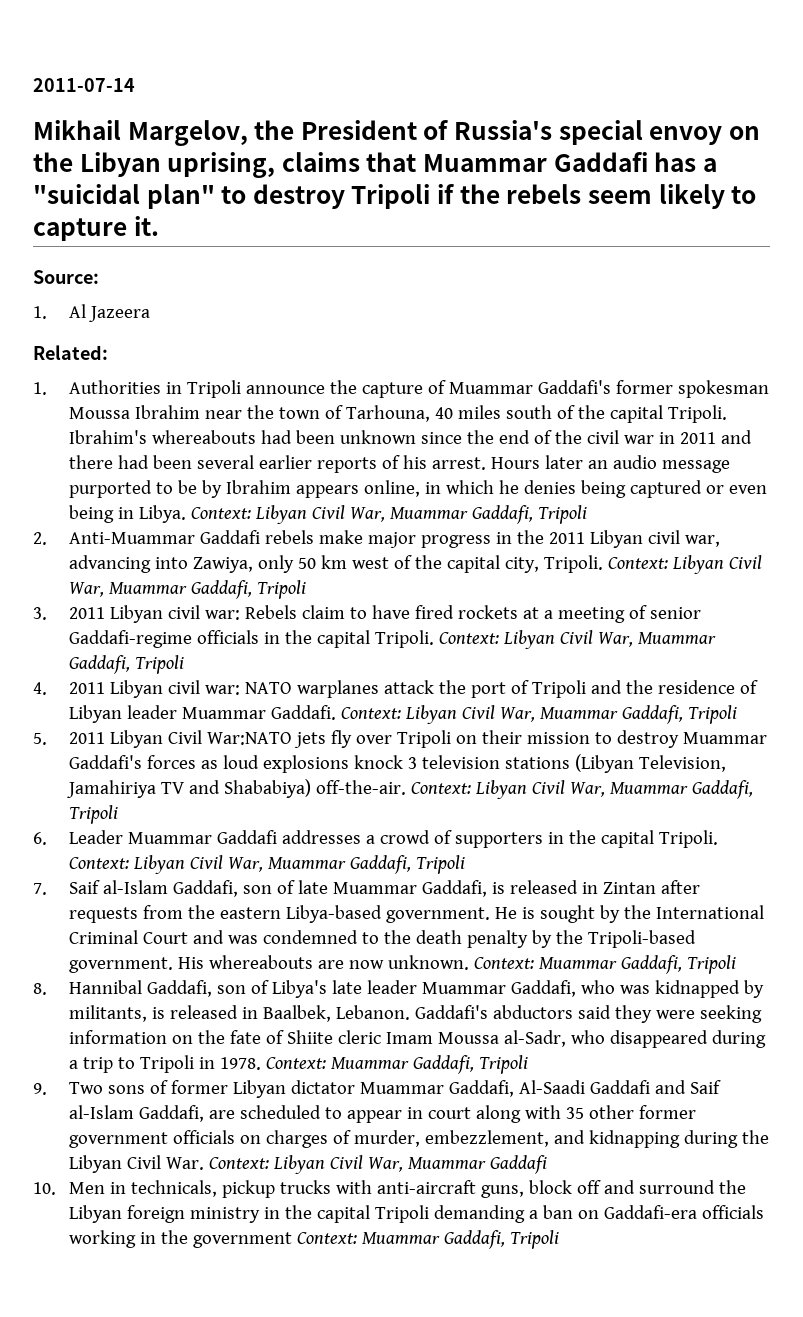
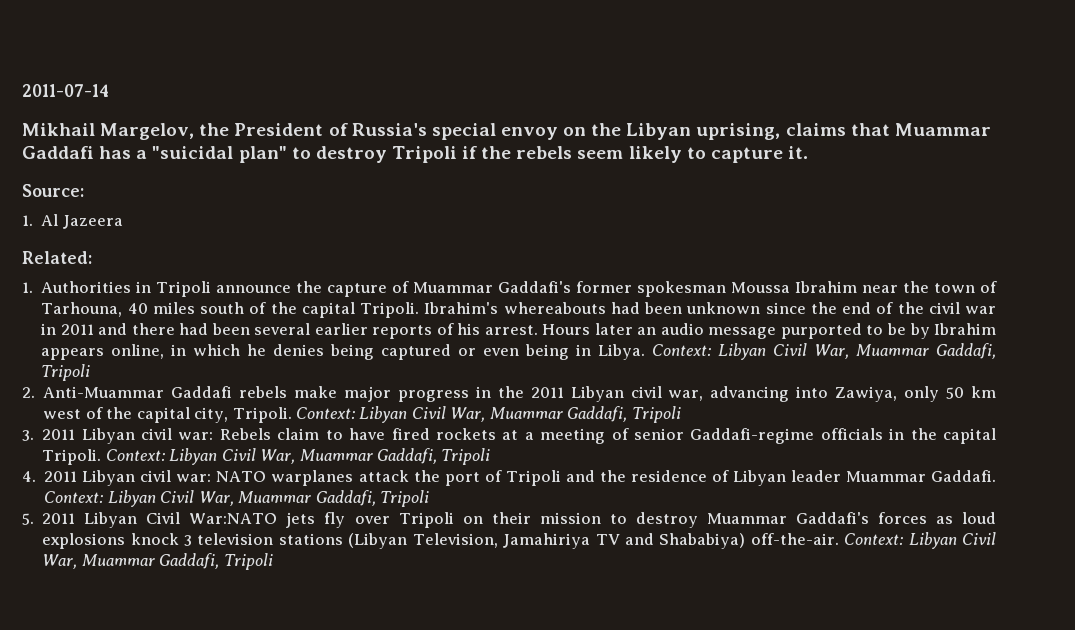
[33,830,719,848] [69,855,466,874] [33,880,701,897] [69,905,765,923] [69,930,697,948] [69,955,737,974] [33,980,765,998] [69,1005,763,1023] [69,1030,767,1048] [69,1055,529,1074] [33,1080,722,1098] [69,1105,697,1123] [69,1130,770,1148] [69,1155,548,1174] [33,1180,747,1198] [69,1205,765,1223] [69,1230,560,1249] // 6. Leader Muammar Gaddafi addresses a crowd of supporters in the capital Tripoli. Context: Libyan Civil War, Muammar Gaddafi, Tripoli // 7. Saif al-Islam Gaddafi, son of late Muammar Gaddafi, is released in Zintan after requests from the eastern Libya-based government. He is sought by the International Criminal Court and was condemned to the death penalty by the Tripoli-based government. His whereabouts are now unknown. Context: Muammar Gaddafi, Tripoli // 8. Hannibal Gaddafi, son of Libya's late leader Muammar Gaddafi, who was kidnapped by militants, is released in Baalbek, Lebanon. Gaddafi's abductors said they were seeking information on the fate of Shiite cleric Imam Moussa al-Sadr, who disappeared during a trip to Tripoli in 1978. Context: Muammar Gaddafi, Tripoli // 9. Two sons of former Libyan dictator Muammar Gaddafi, Al-Saadi Gaddafi and Saif al-Islam Gaddafi, are scheduled to appear in court along with 35 other former government officials on charges of murder, embezzlement, and kidnapping during the Libyan Civil War. Context: Libyan Civil War, Muammar Gaddafi // 10. Men in technicals, pickup trucks with anti-aircraft guns, block off and surround the Libyan foreign ministry in the capital Tripoli demanding a ban on Gaddafi-era officials working in the government Context: Muammar Gaddafi, Tripoli -> (273, 561) none

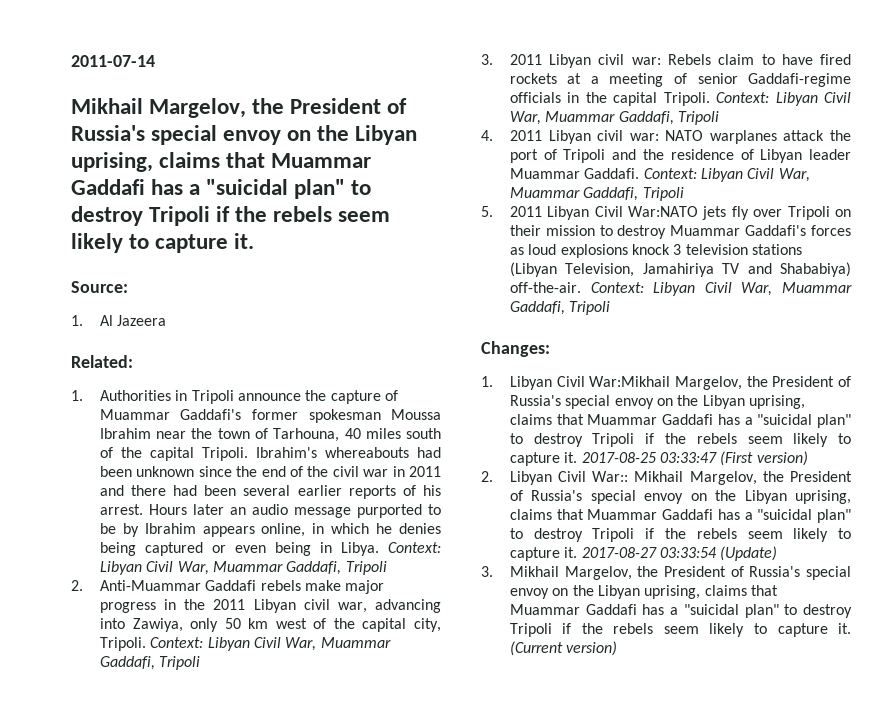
(273, 561) none -> [481,341,550,357] [481,376,851,390] [509,395,805,409] [509,414,851,428] [509,433,851,447] [509,451,808,466] [481,471,852,485] [509,490,851,504] [509,509,851,523] [509,528,851,542] [509,546,778,561] [481,566,851,580] [509,585,778,599] [509,604,852,618] [509,623,851,637] [509,641,618,656] // Changes: // 1. Libyan Civil War:Mikhail Margelov, the President of Russia's special envoy on the Libyan uprising, claims that Muammar Gaddafi has a "suicidal plan" to destroy Tripoli if the rebels seem likely to capture it. 2017-08-25 03:33:47 (First version) // 2. Libyan Civil War:: Mikhail Margelov, the President of Russia's special envoy on the Libyan uprising, claims that Muammar Gaddafi has a "suicidal plan" to destroy Tripoli if the rebels seem likely to capture it. 2017-08-27 03:33:54 (Update) // 3. Mikhail Margelov, the President of Russia's special envoy on the Libyan uprising, claims that Muammar Gaddafi has a "suicidal plan" to destroy Tripoli if the rebels seem likely to capture it. (Current version)

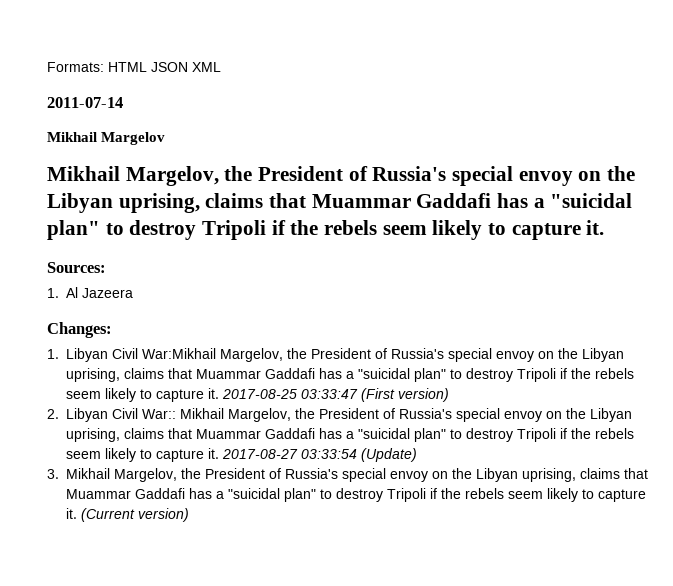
(71, 61) none -> [47,62,221,72] Formats: HTML JSON XML //
(155, 61) none -> [47,132,166,145] // Mikhail Margelov
[71,281,128,293] Source: -> [47,262,106,273] Sources:
[71,355,133,368] [71,390,398,404] [99,409,441,423] [99,428,441,442] [99,447,442,461] [99,466,441,477] [99,485,441,499] [99,504,441,518] [99,523,441,537] [99,542,441,556] [99,561,387,575] [71,580,385,594] [99,599,441,613] [99,618,441,632] [99,637,391,651] [99,656,201,670] [481,54,851,68] [509,73,851,87] [509,92,851,106] [509,111,719,125] [481,130,851,144] [509,149,851,163] [509,168,810,182] [509,187,684,201] [481,206,851,220] [509,225,851,239] [509,244,802,258] [509,262,851,277] [509,282,852,296] [509,301,611,315] // Related: // 1. Authorities in Tripoli announce the capture of Muammar Gaddafi's former spokesman Moussa Ibrahim near the town of Tarhouna, 40 miles south of the capital Tripoli. Ibrahim's whereabouts had been unknown since the end of the civil war in 2011 and there had been several earlier reports of his arrest. Hours later an audio message purported to be by Ibrahim appears online, in which he denies being captured or even being in Libya. Context: Libyan Civil War, Muammar Gaddafi, Tripoli // 2. Anti-Muammar Gaddafi rebels make major progress in the 2011 Libyan civil war, advancing into Zawiya, only 50 km west of the capital city, Tripoli. Context: Libyan Civil War, Muammar Gaddafi, Tripoli // 3. 2011 Libyan civil war: Rebels claim to have fired rockets at a meeting of senior Gaddafi-regime officials in the capital Tripoli. Context: Libyan Civil War, Muammar Gaddafi, Tripoli // 4. 2011 Libyan civil war: NATO warplanes attack the port of Tripoli and the residence of Libyan leader Muammar Gaddafi. Context: Libyan Civil War, Muammar Gaddafi, Tripoli // 5. 2011 Libyan Civil War:NATO jets fly over Tripoli on their mission to destroy Muammar Gaddafi's forces as loud explosions knock 3 television stations (Libyan Television, Jamahiriya TV and Shababiya) off-the-air. Context: Libyan Civil War, Muammar Gaddafi, Tripoli -> (133, 293) none

